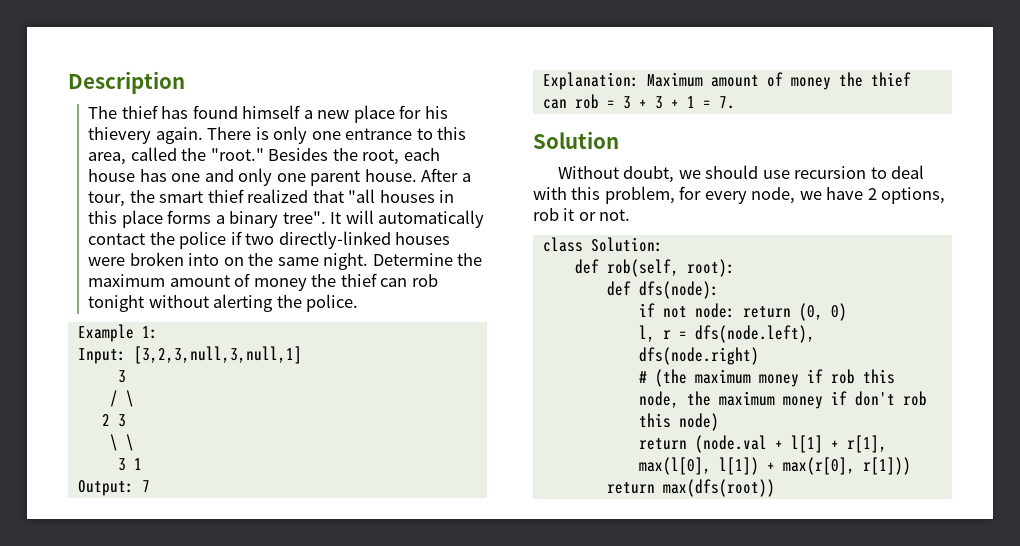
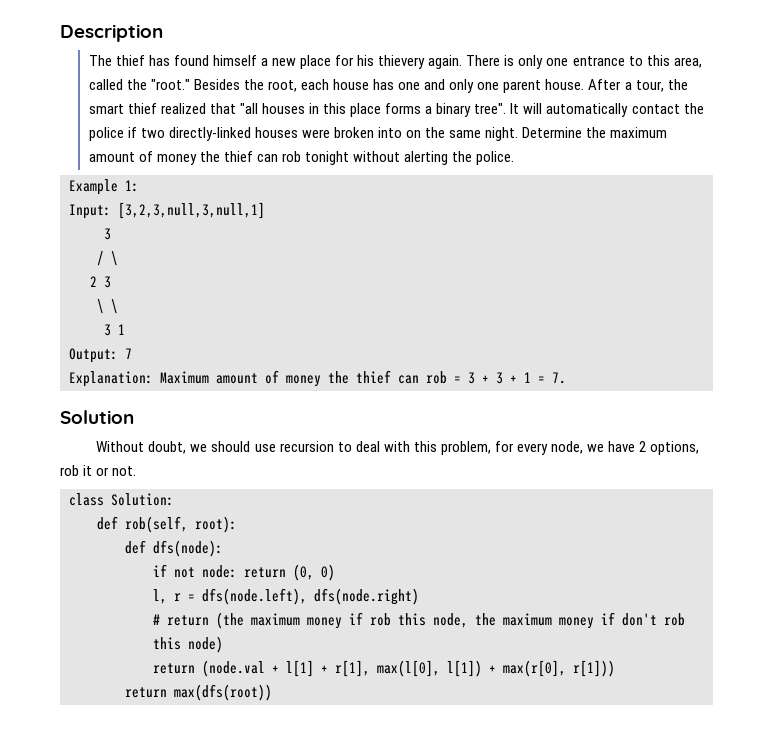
(647, 377) none -> [167,615,209,626] return

